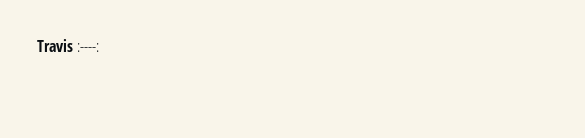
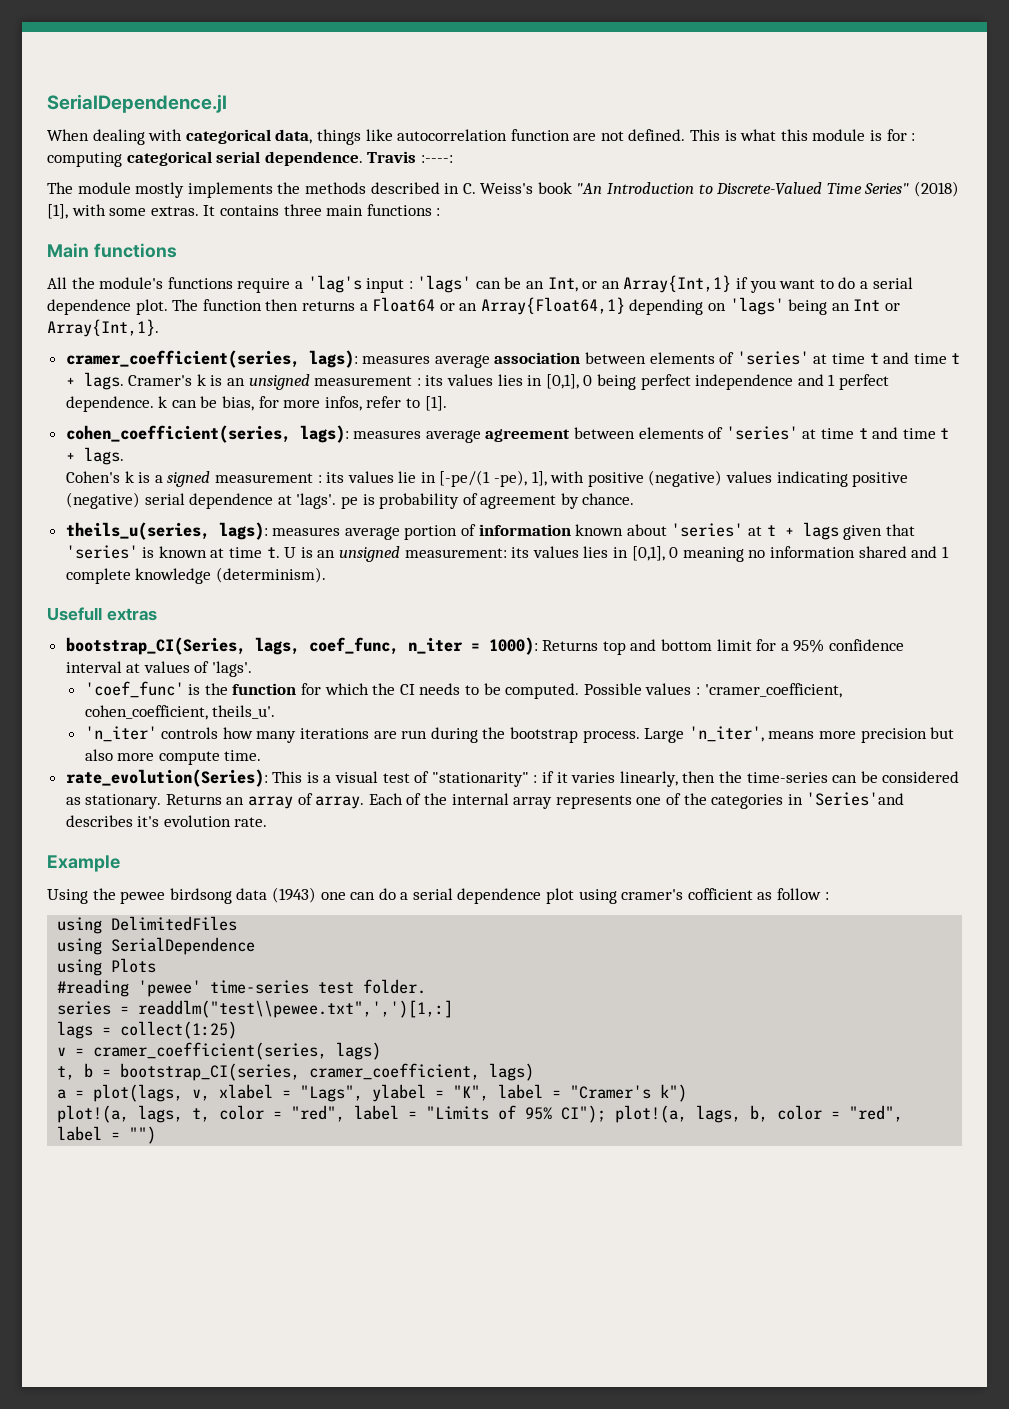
[37,39,100,52] Travis :----: -> [47,94,227,113] [47,129,916,145] [47,151,453,167] [47,181,960,198] [47,204,441,219] [47,243,177,258] [47,275,913,293] [47,297,901,315] [47,319,159,337] [65,350,961,368] [65,372,889,390] [65,396,447,412] [65,425,950,443] [65,447,124,465] [65,470,909,487] [65,492,635,509] [65,522,915,540] [65,545,949,562] [65,567,326,584] [47,607,157,621] [65,637,905,655] [65,661,253,677] [84,681,842,699] [84,705,276,720] [84,726,955,743] [84,749,262,765] [65,769,960,787] [65,792,905,809] [65,815,268,827] [47,855,120,872] [47,887,829,904] [57,916,238,934] [57,937,256,955] [57,958,157,976] [57,979,427,997] [57,1000,454,1018] [57,1021,238,1039] [57,1042,382,1060] [57,1063,535,1081] [57,1084,688,1102] [57,1105,904,1123] [57,1126,157,1144] SerialDependence.jl // When dealing with categorical data, things like autocorrelation function are not defined. This is what this module is for : computing categorical serial dependence. Travis :----: // The module mostly implements the methods described in C. Weiss's book "An Introduction to Discrete-Valued Time Series" (2018) [1], with some extras. It contains three main functions : // Main functions // All the module's functions require a 'lag's input : 'lags' can be an Int, or an Array{Int,1} if you want to do a serial dependence plot. The function then returns a Float64 or an Array{Float64,1} depending on 'lags' being an Int or Array{Int,1}. // cramer_coefficient(series, lags): measures average association between elements of 'series' at time t and time t + lags. Cramer's k is an unsigned measurement : its values lies in [0,1], 0 being perfect independence and 1 perfect dependence. k can be bias, for more infos, refer to [1]. // cohen_coefficient(series, lags): measures average agreement between elements of 'series' at time t and time t + lags. // Cohen's k is a signed measurement : its values lie in [-pe/(1 -pe), 1], with positive (negative) values indicating positive (negative) serial dependence at 'lags'. pe is probability of agreement by chance. // theils_u(series, lags): measures average portion of information known about 'series' at t + lags given that 'series' is known at time t. U is an unsigned measurement: its values lies in [0,1], 0 meaning no information shared and 1 complete knowledge (determinism). // Usefull extras // bootstrap_CI(Series, lags, coef_func, n_iter = 1000): Returns top and bottom limit for a 95% confidence interval at values of 'lags'. // 'coef_func' is the function for which the CI needs to be computed. Possible values : 'cramer_coefficient, cohen_coefficient, theils_u'. // 'n_iter' controls how many iterations are run during the bootstrap process. Large 'n_iter', means more precision but also more compute time. // rate_evolution(Series): This is a visual test of "stationarity" : if it varies linearly, then the time-series can be considered as stationary. Returns an array of array. Each of the internal array represents one of the categories in 'Series'and describes it's evolution rate. // Example // Using the pewee birdsong data (1943) one can do a serial dependence plot using cramer's cofficient as follow : // using DelimitedFiles // using SerialDependence // using Plots // #reading 'pewee' time-series test folder. // series = readdlm("test\\pewee.txt",',')[1,:] // lags = collect(1:25) // v = cramer_coefficient(series, lags) // t, b = bootstrap_CI(series, cramer_coefficient, lags) // a = plot(lags, v, xlabel = "Lags", ylabel = "K", label = "Cramer's k") // plot!(a, lags, t, color = "red", label = "Limits of 95% CI"); plot!(a, lags, b, color = "red", label = "")

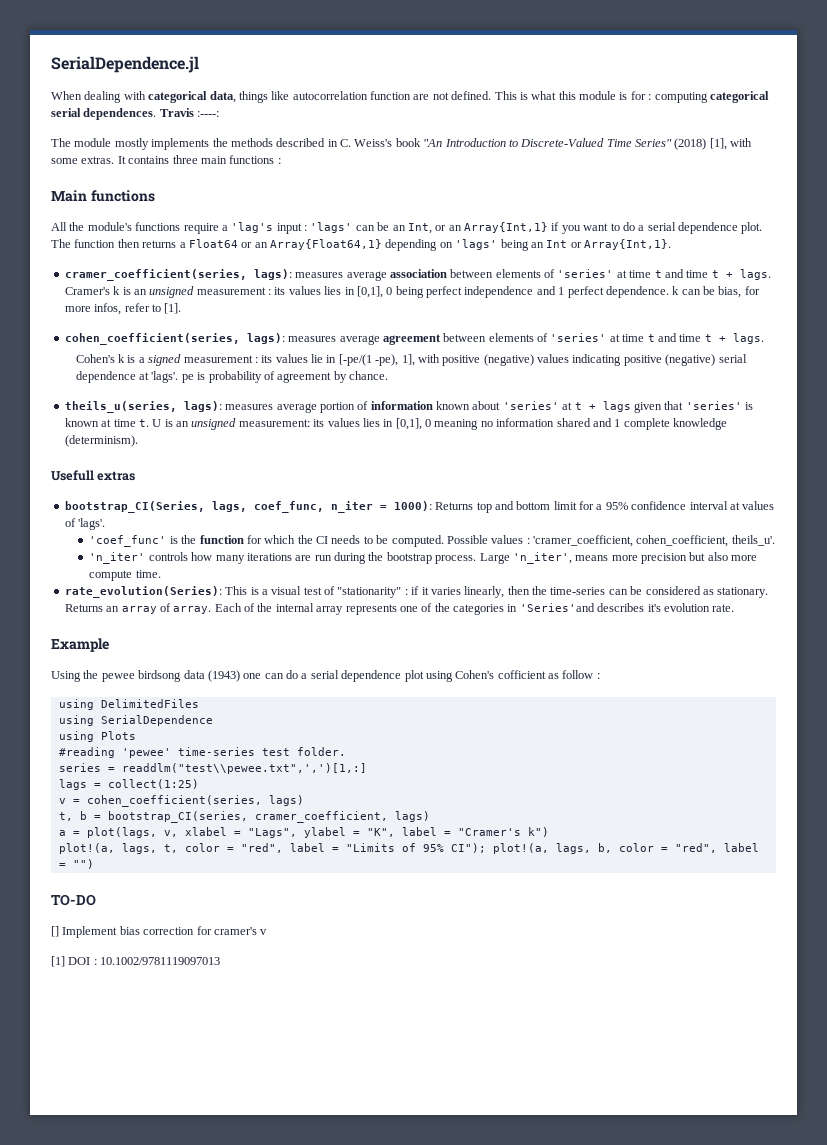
[264,151,363,166] dependence. -> [83,108,157,120] dependences.
[621,889,684,900] cramer's -> [455,670,495,679] Cohen's
[93,1042,328,1060] cramer_coefficient(series, -> [86,795,262,807] cohen_coefficient(series,
(157, 1135) none -> [51,894,96,906] [51,926,268,938] [51,956,221,967] // TO-DO // [] Implement bias correction for cramer's v // [1] DOI : 10.1002/9781119097013

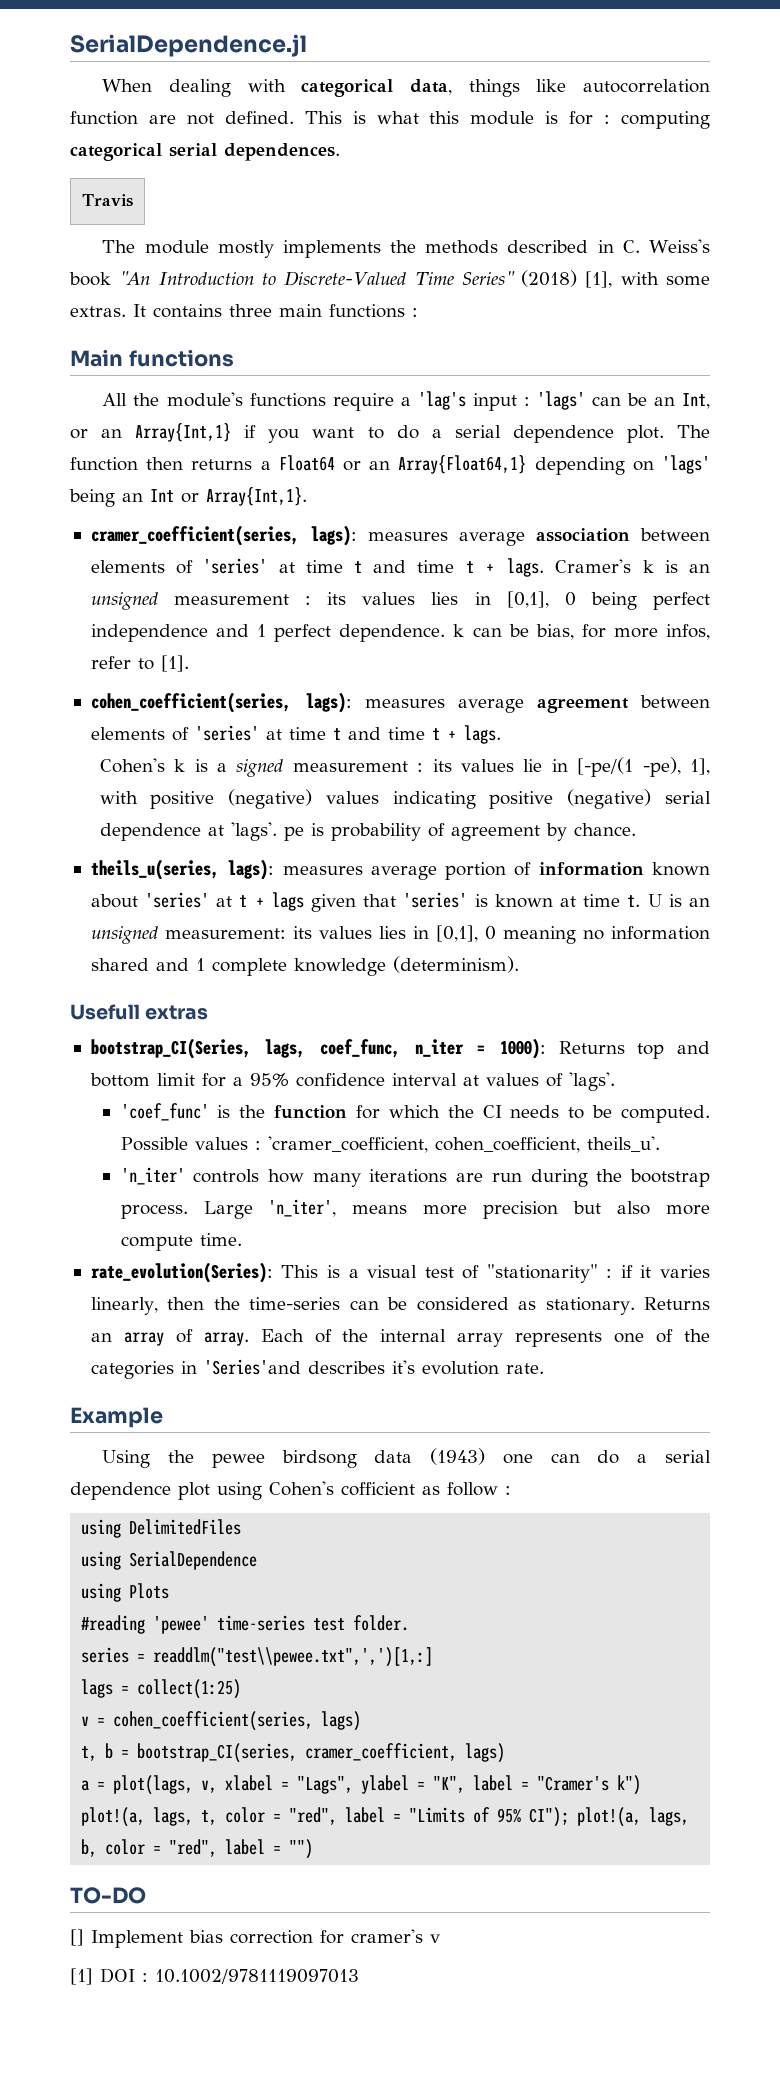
(157, 114) none -> (340, 152) //
[197,111,220,117] :----: -> (134, 200) none

